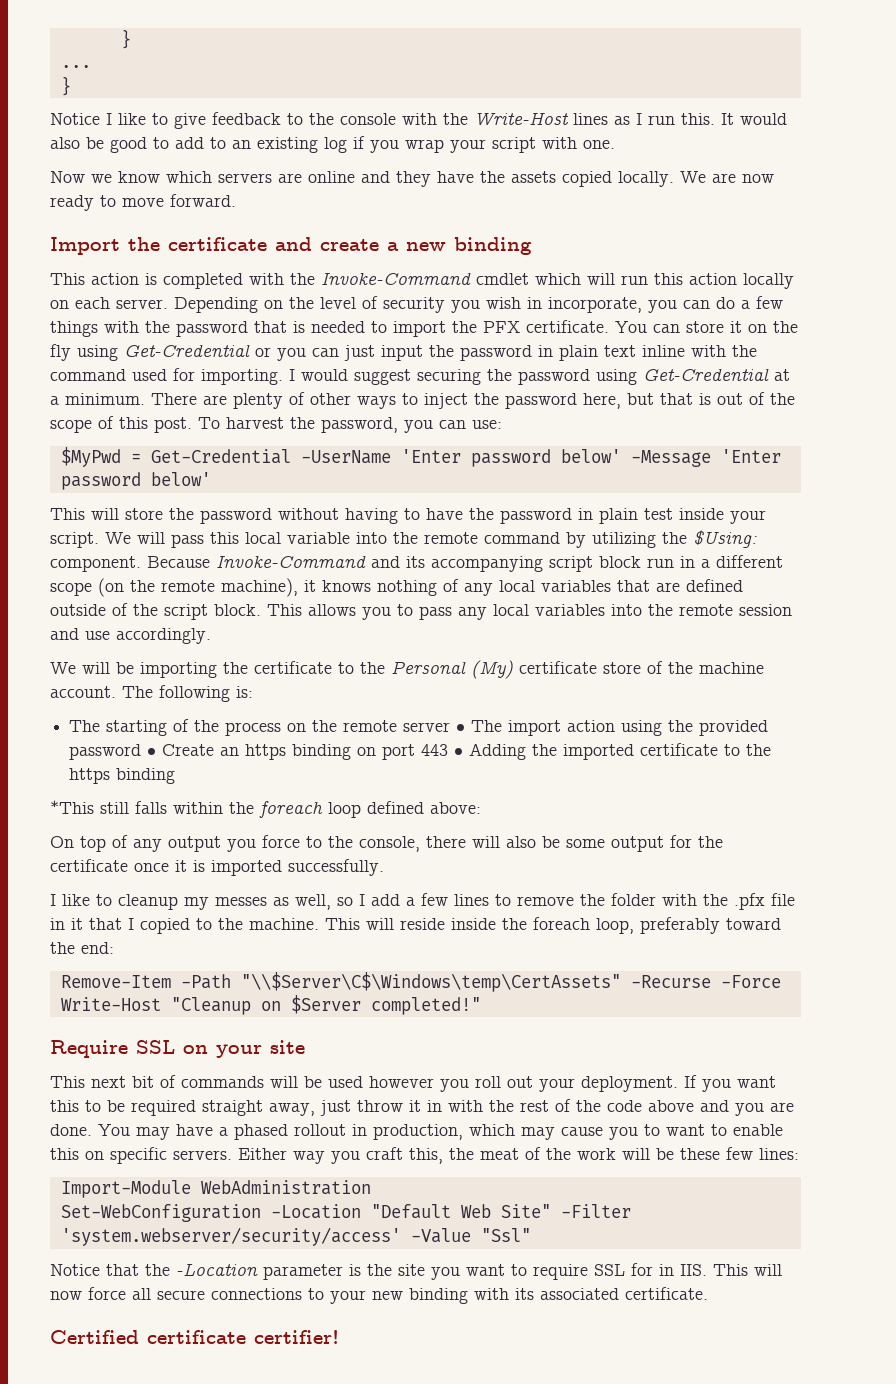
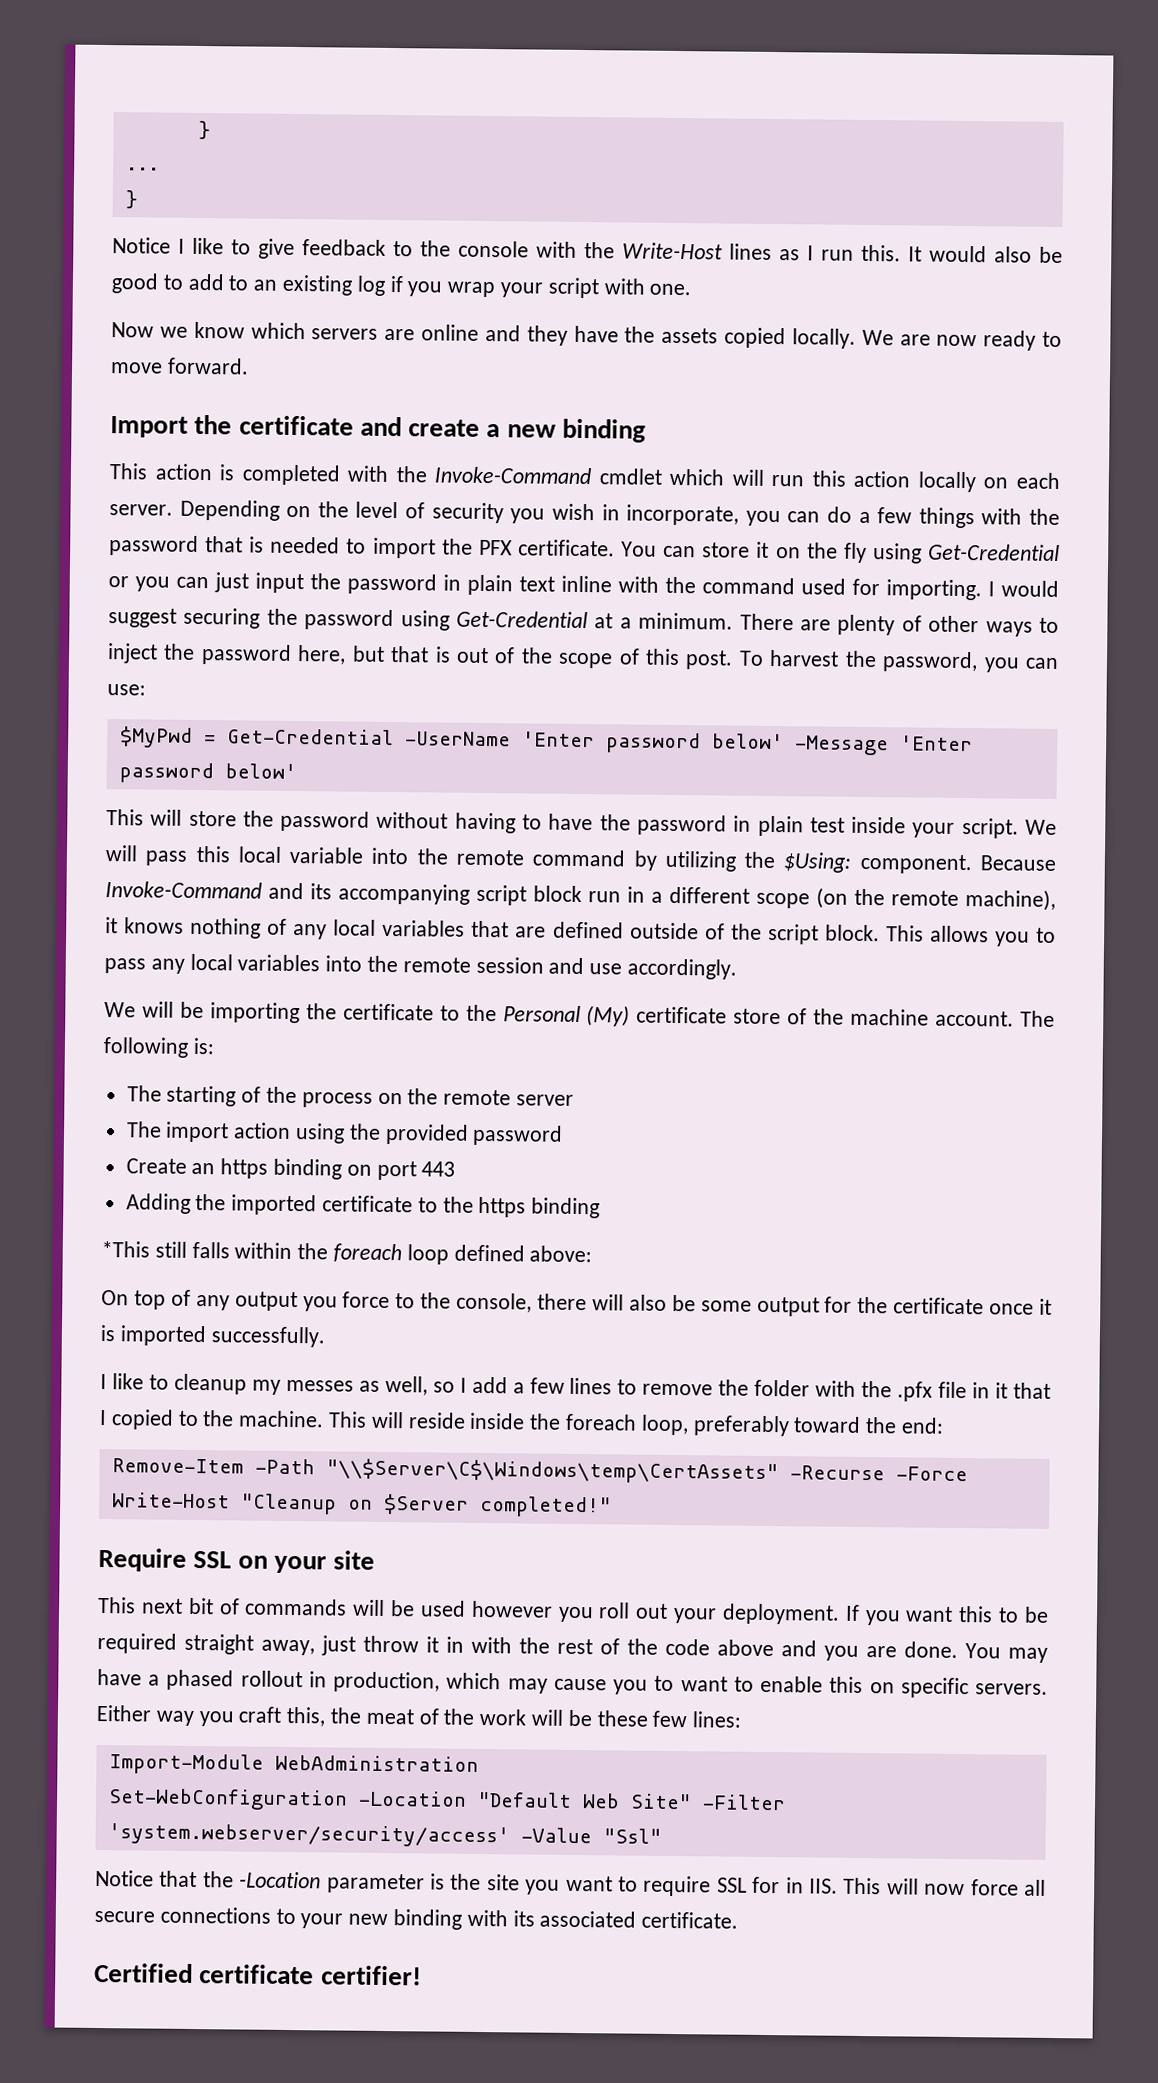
[456,724,466,732] • -> (575, 1100) //
[147,748,157,756] • -> (564, 1135) //
[454,748,464,756] • -> (456, 1169) //

